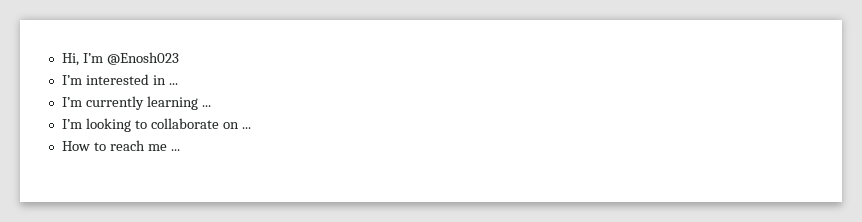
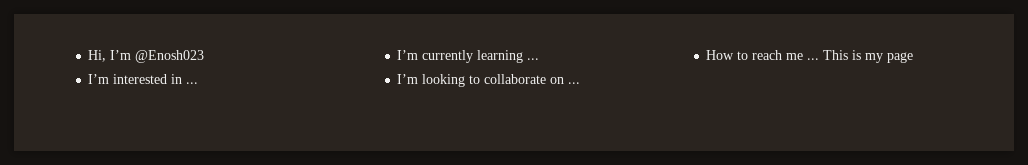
(180, 150) none -> [823,50,914,63] This is my page

